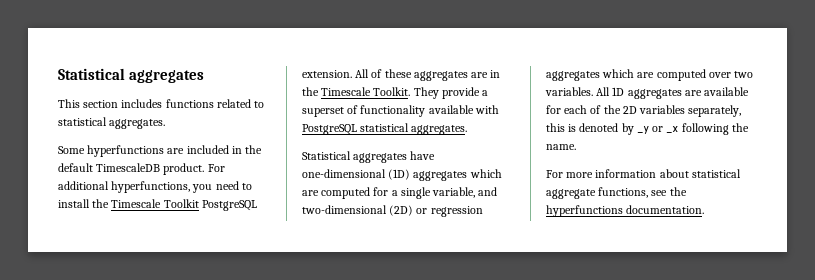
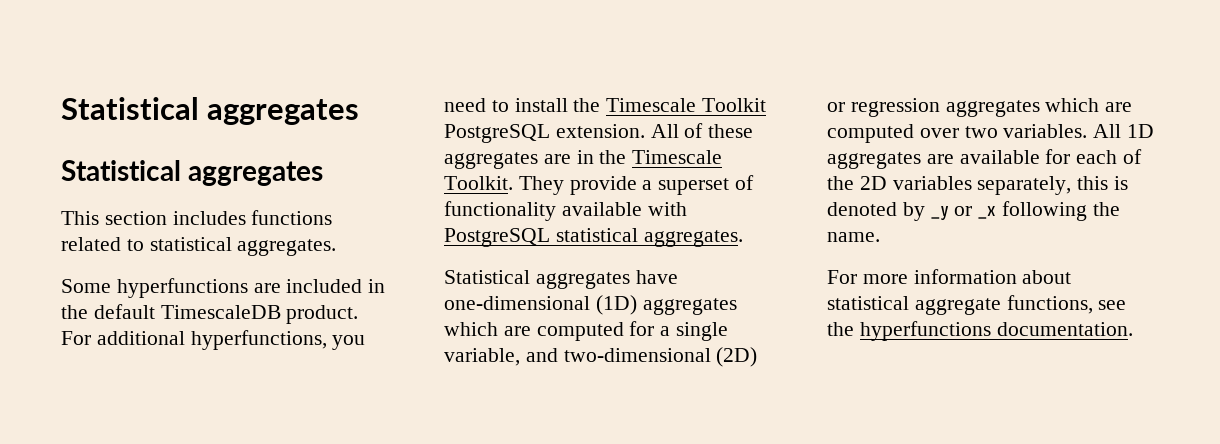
[58,68,205,83] Statistical aggregates -> [61,97,360,125] [61,160,324,186] Statistical aggregates // Statistical aggregates

